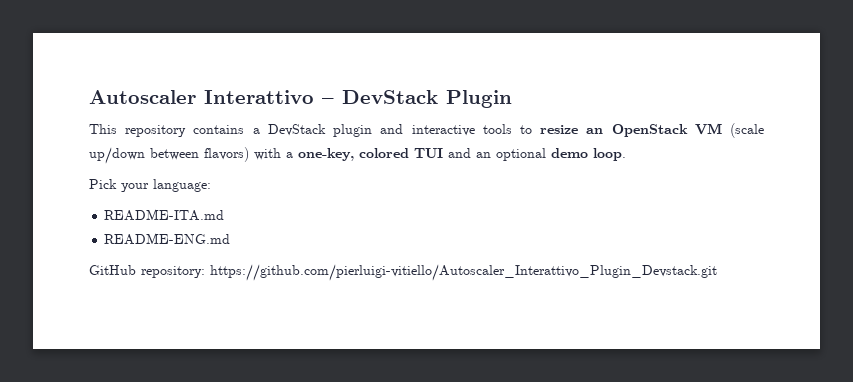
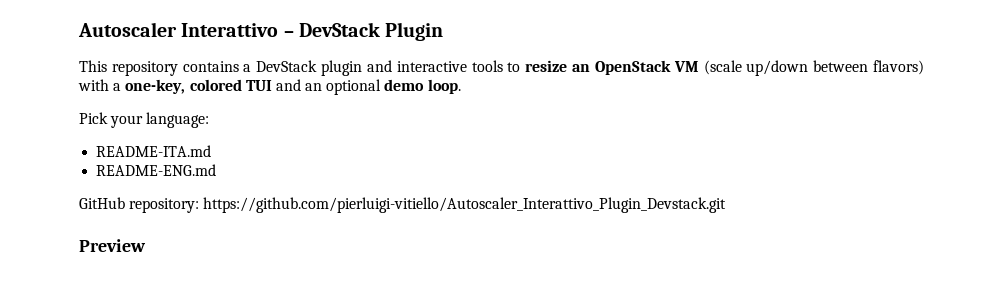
(717, 272) none -> [79,239,146,252] // Preview

